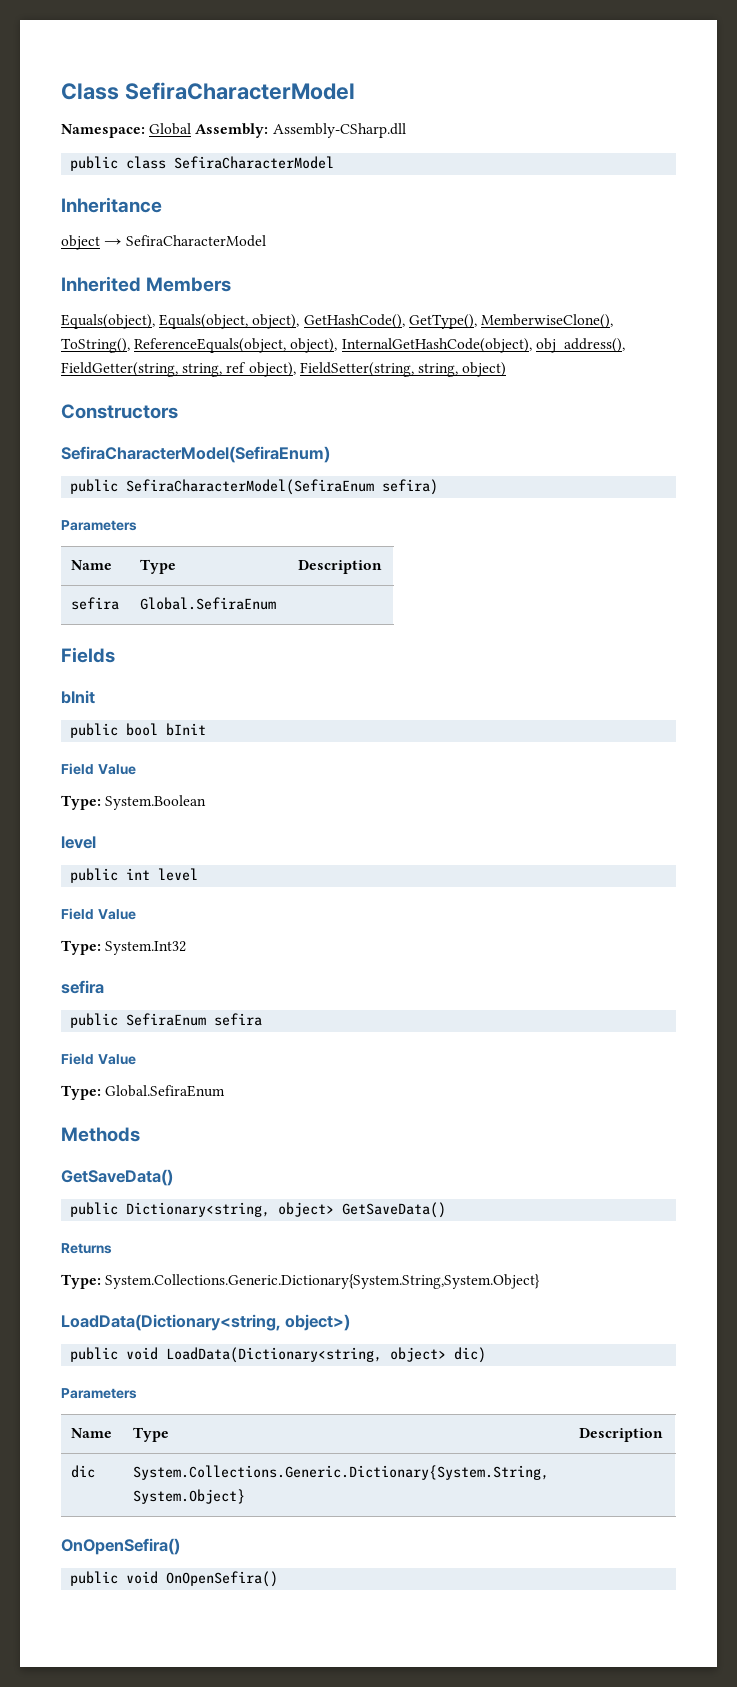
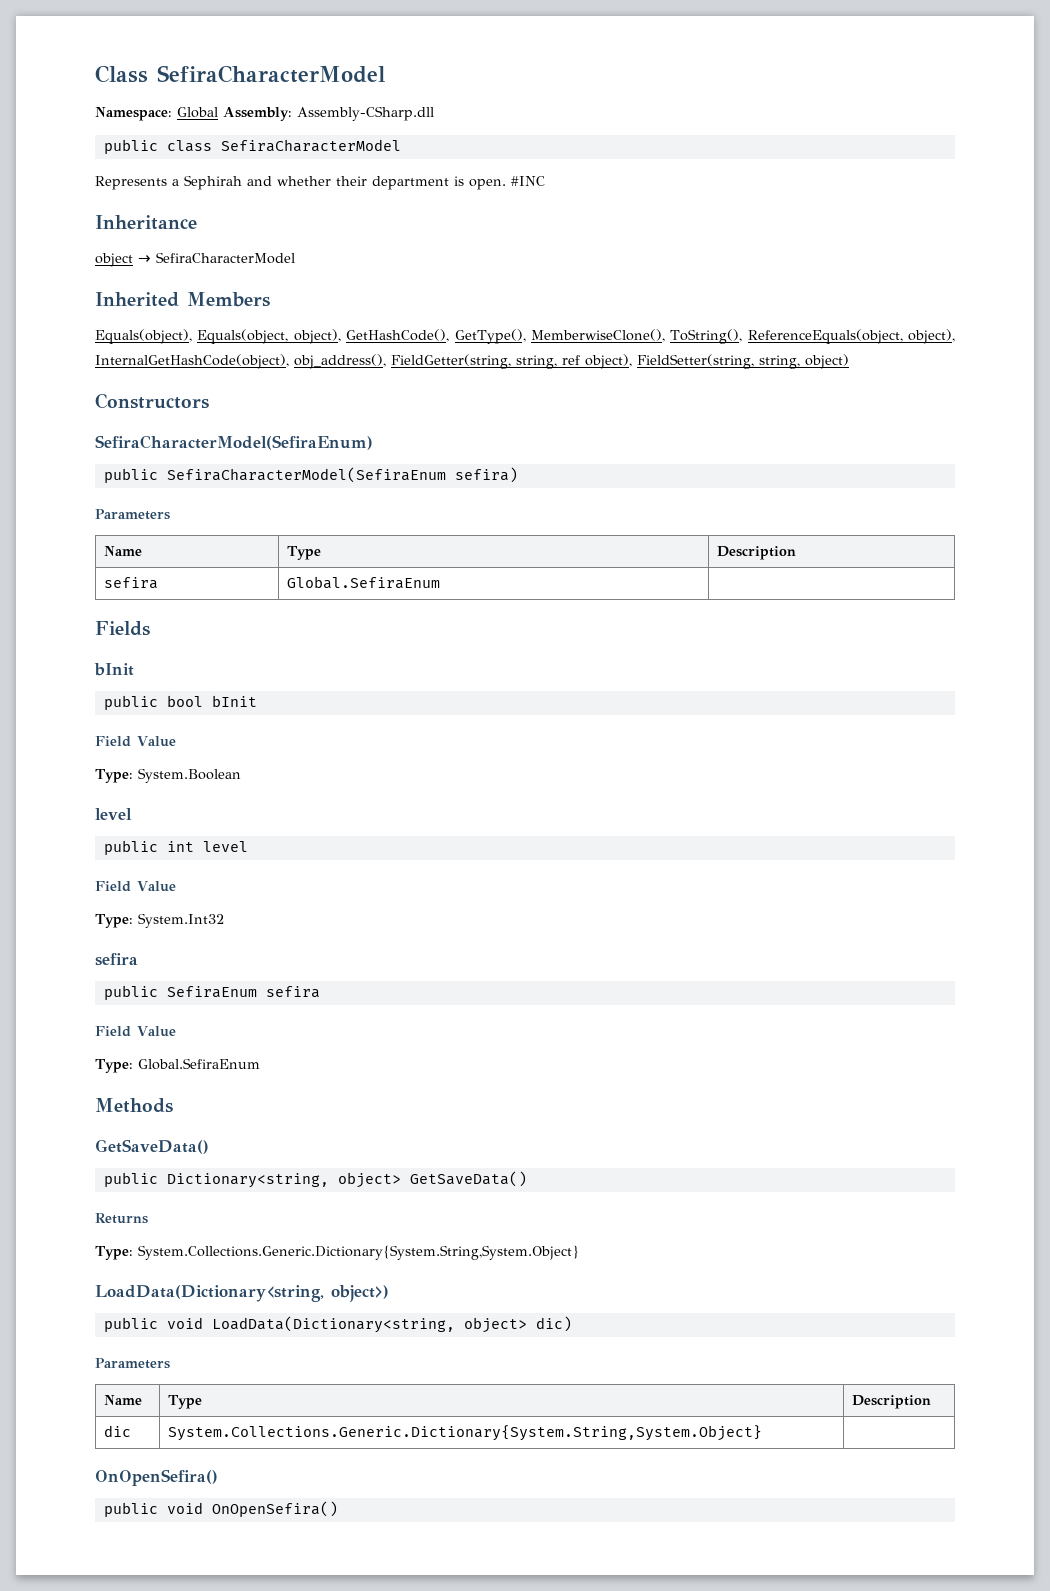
(335, 162) none -> [95,175,545,190] // Represents a Sephirah and whether their department is open. #INC

